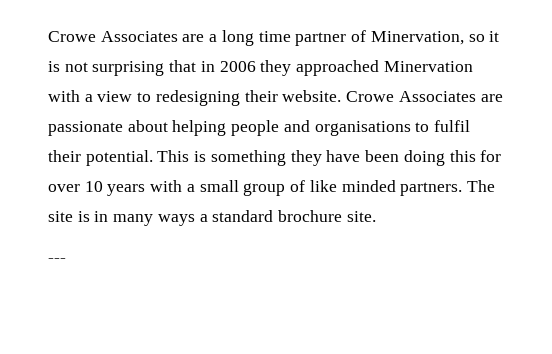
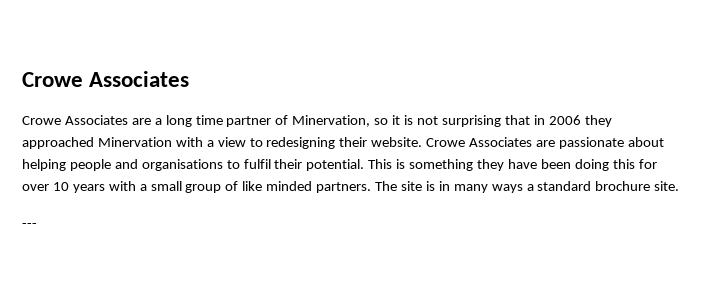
[48,31,178,42] Crowe Associates -> [22,71,190,87] [22,115,128,125] Crowe Associates // Crowe Associates

